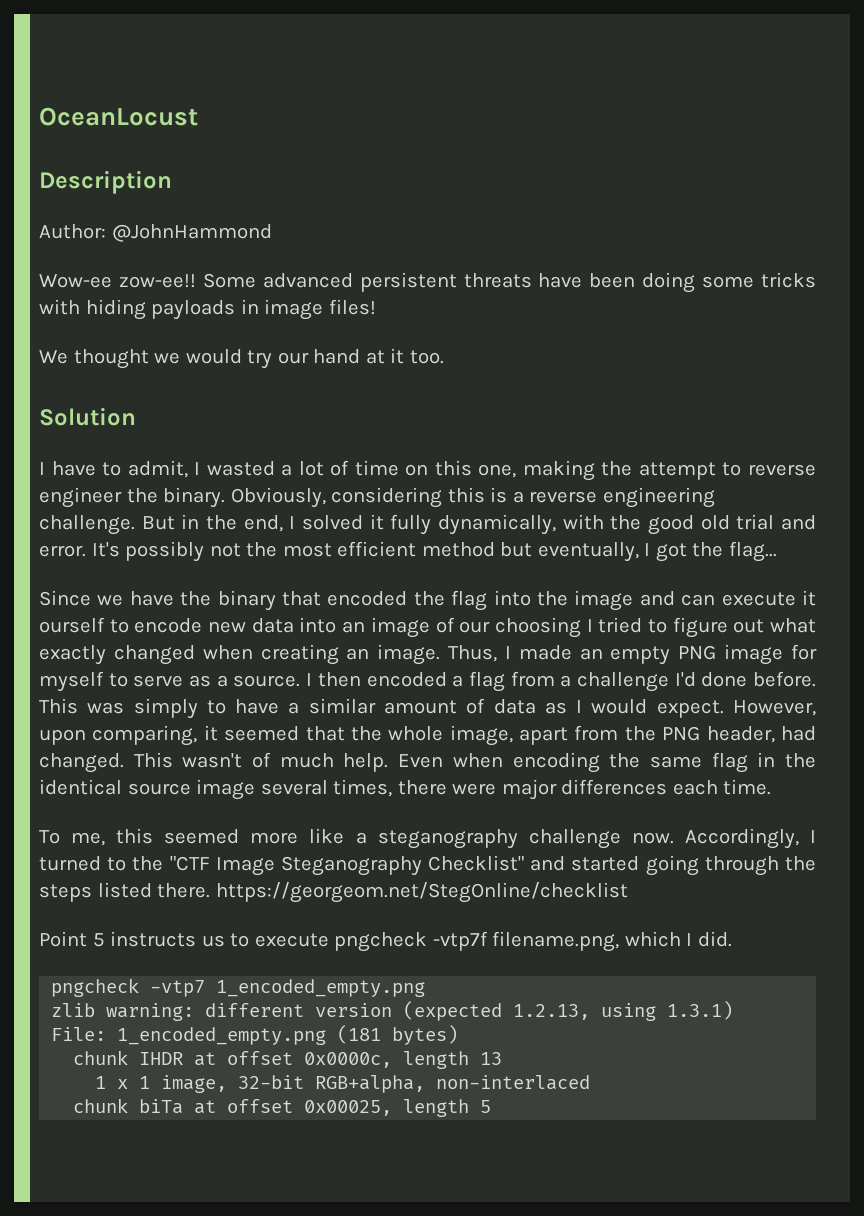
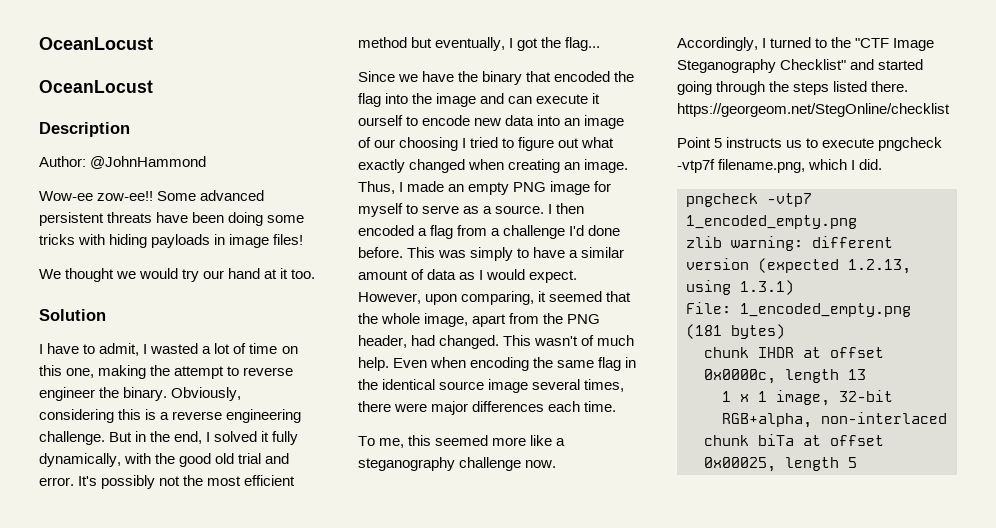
[39,107,198,126] OceanLocust -> [39,37,153,50] [39,80,153,93] OceanLocust // OceanLocust

